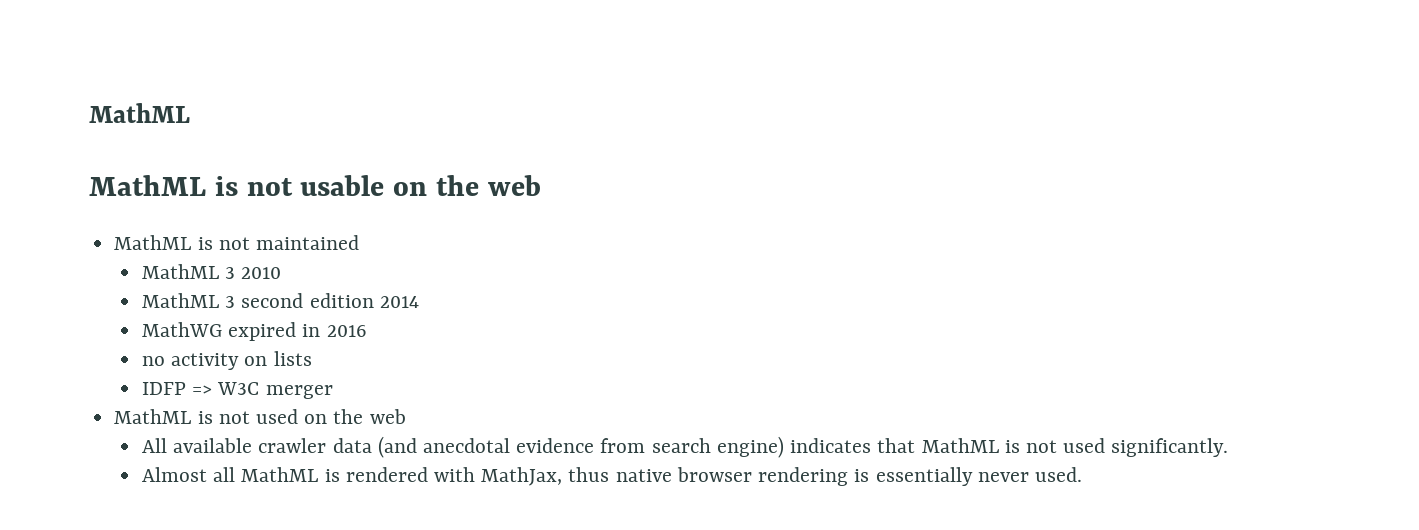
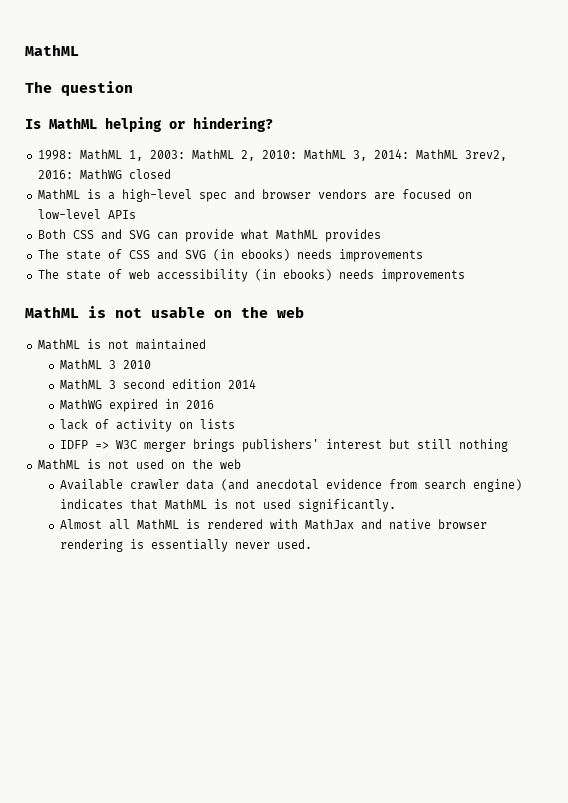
[89,103,190,123] MathML -> [25,44,79,56] [25,81,133,96] [25,117,273,132] [37,149,507,161] [37,169,171,180] [37,189,472,202] [37,209,136,219] [37,229,381,242] [37,249,423,262] [37,269,465,282] MathML // The question // Is MathML helping or hindering? // 1998: MathML 1, 2003: MathML 2, 2010: MathML 3, 2014: MathML 3rev2, 2016: MathWG closed // MathML is a high-level spec and browser vendors are focused on low-level APIs // Both CSS and SVG can provide what MathML provides // The state of CSS and SVG (in ebooks) needs improvements // The state of web accessibility (in ebooks) needs improvements
[142,356,166,366] no -> [59,419,109,430] lack of
(333, 392) none -> [192,439,508,452] brings publishers' interest but still nothing
[142,438,253,453] All available -> [59,479,123,490] Available
[481,467,610,486] MathJax, thus -> [304,519,382,530] MathJax and

